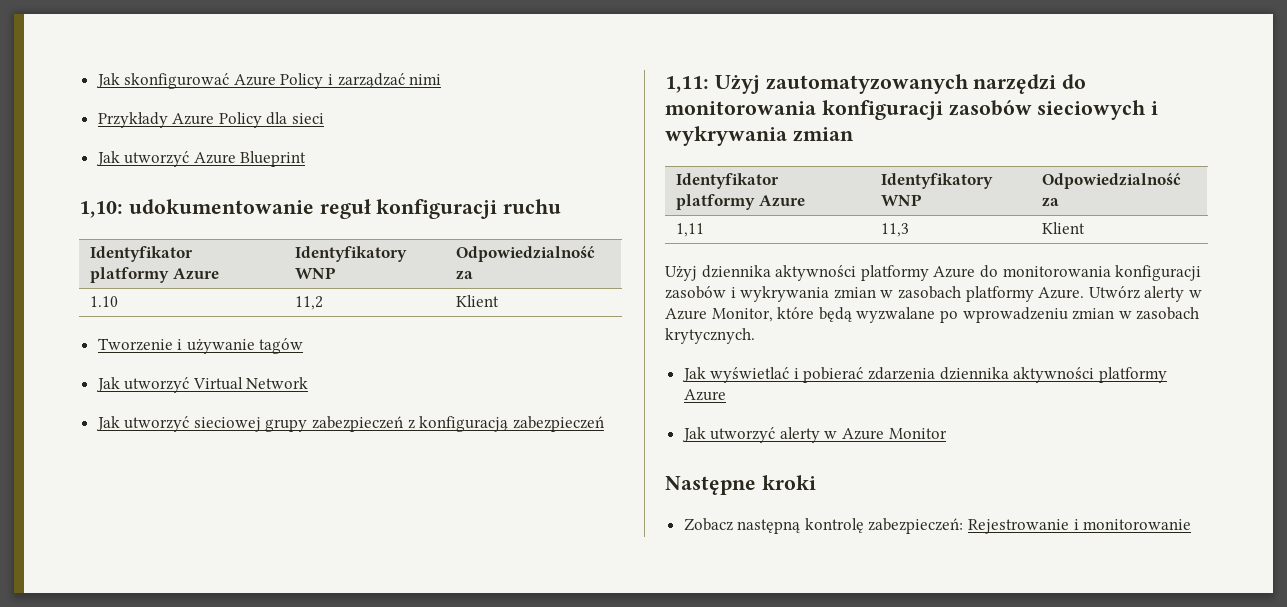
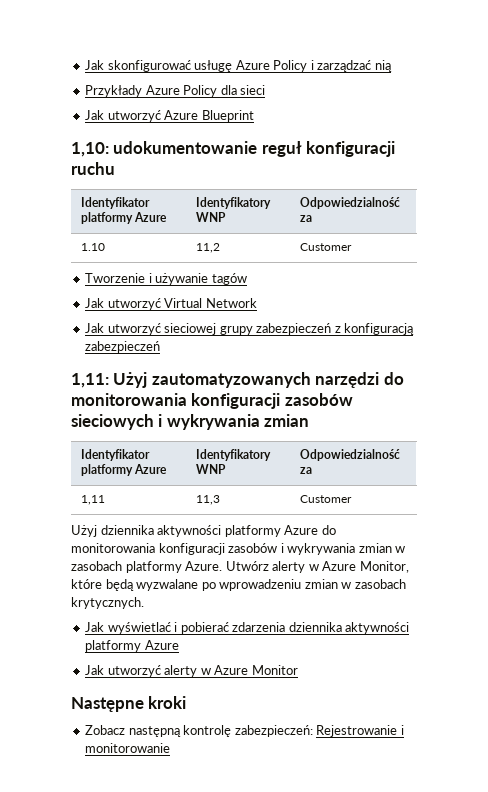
(230, 81) none -> [194,60,233,72] usługę
[409,74,442,85] nimi -> [374,60,392,72] nią
[456,295,500,307] Klient -> [299,243,352,251] Customer
[1042,222,1086,234] Klient -> [299,495,352,503] Customer

